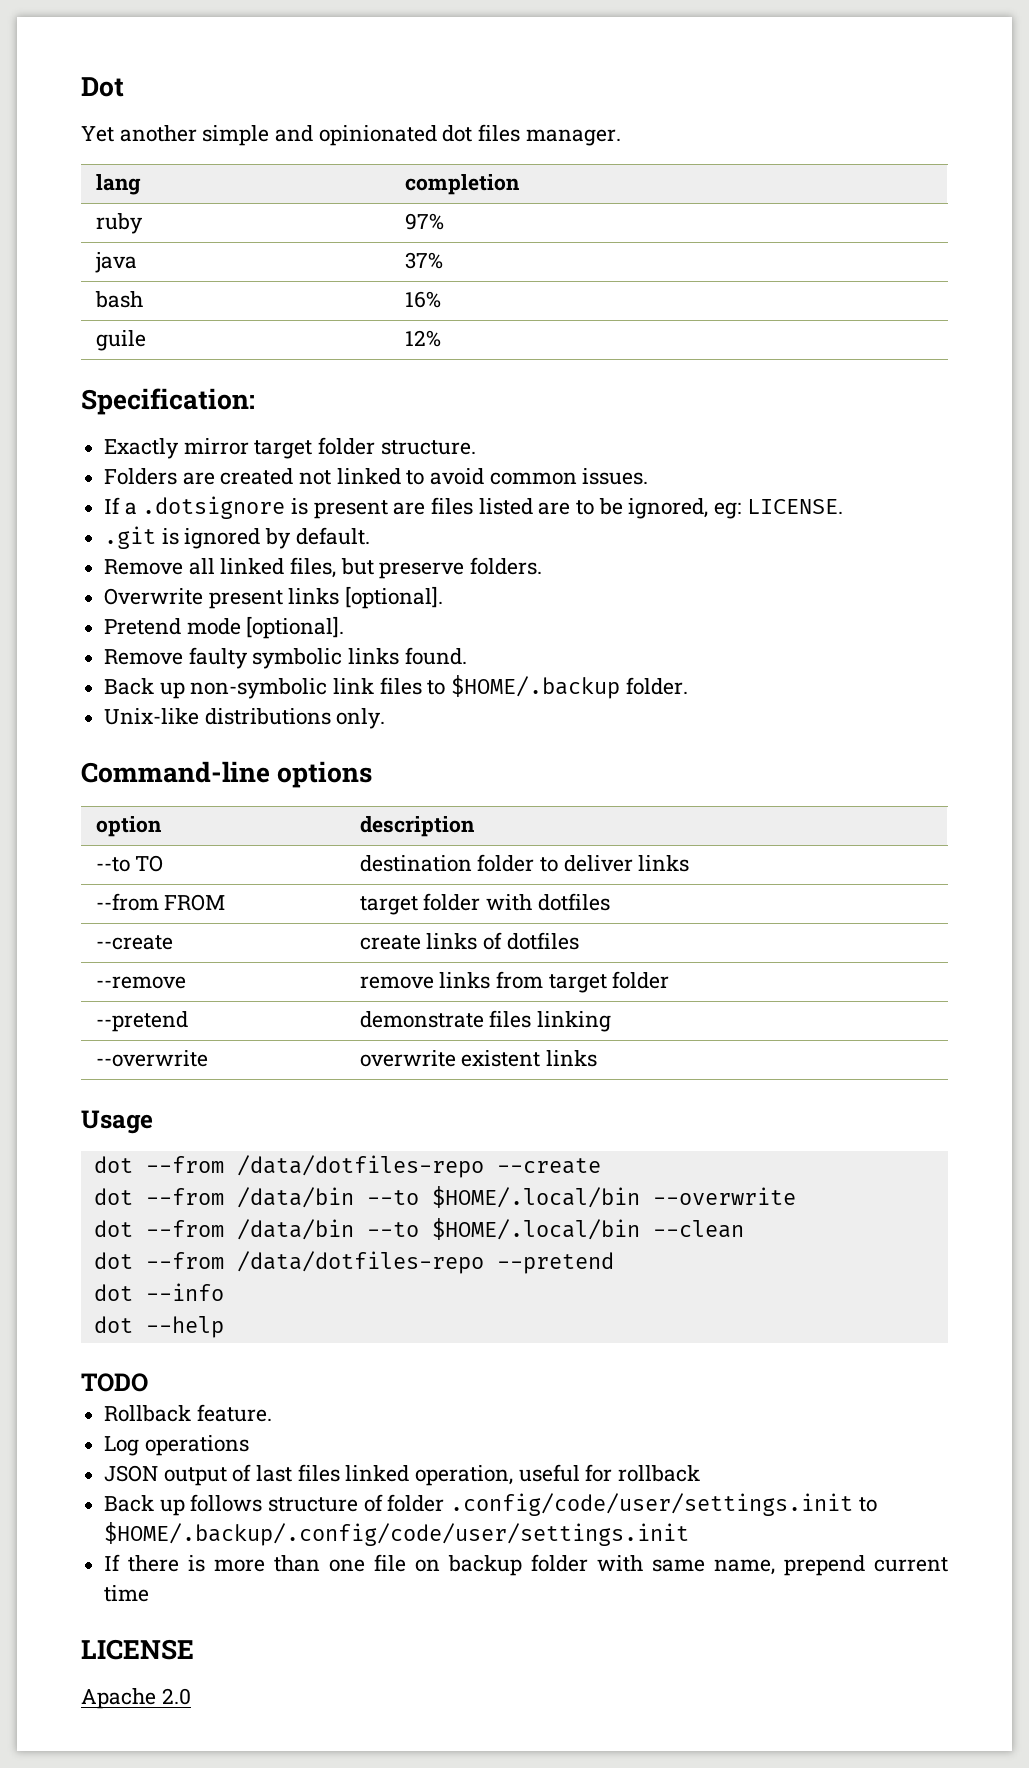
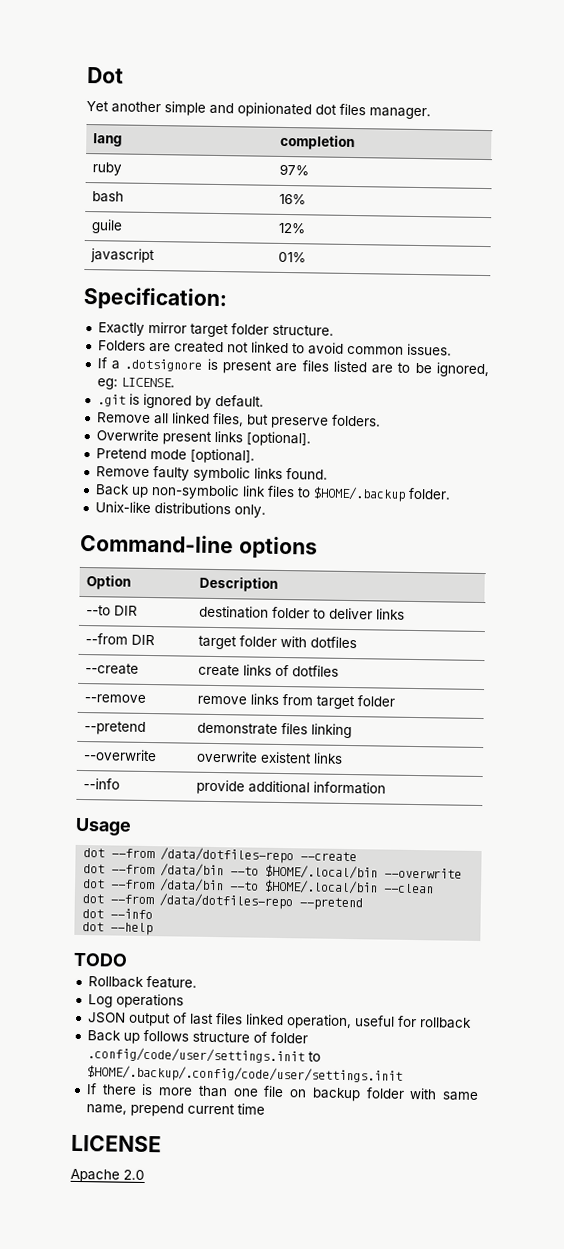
[94,252,137,273] [404,252,443,269] // java | 37% -> (309, 169) none
(441, 338) none -> [89,248,155,264] [277,251,306,263] // javascript | 01%
[95,816,162,837] [359,816,475,837] [95,855,164,872] option | description // --to TO -> [85,575,131,590] [198,576,278,592] [85,605,138,616] Option | Description // --to DIR
[164,894,226,911] FROM -> [130,634,155,646] DIR
(597, 1058) none -> [82,778,120,790] [195,779,386,795] // --info | provide additional information

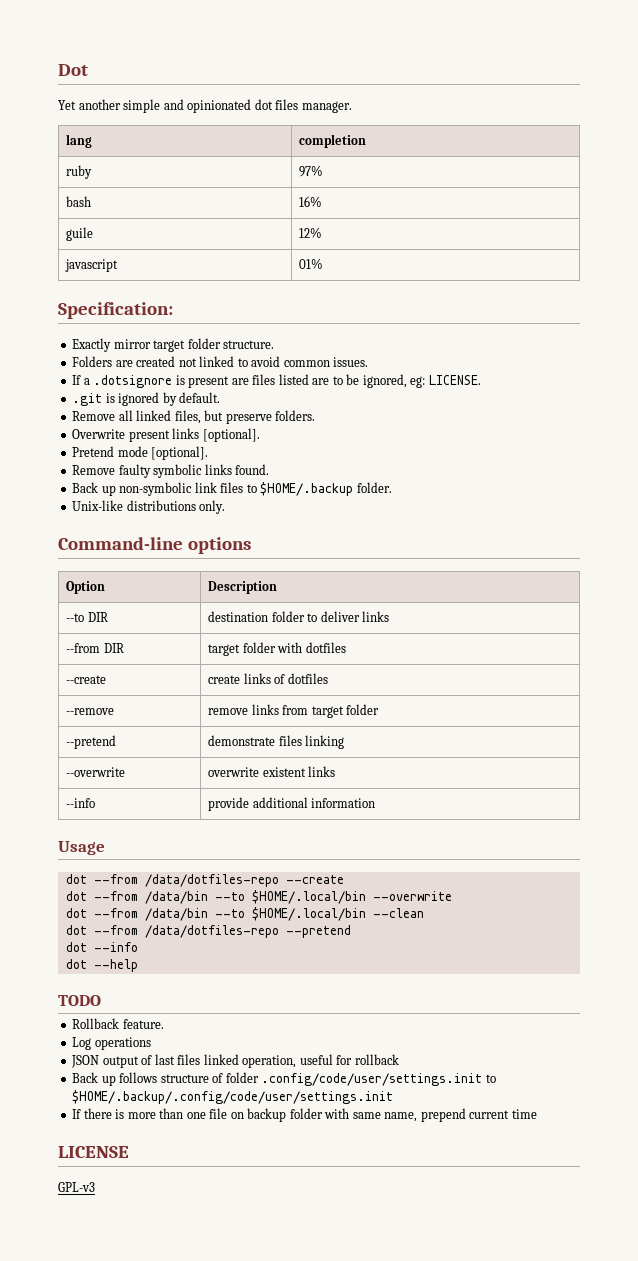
[70,1168,145,1183] Apache 2.0 -> [58,1182,95,1192] GPL-v3

